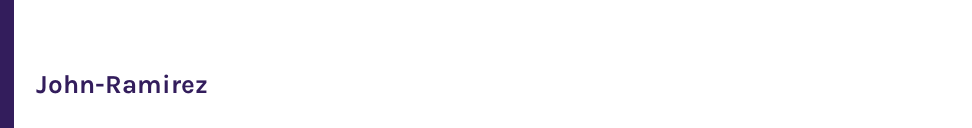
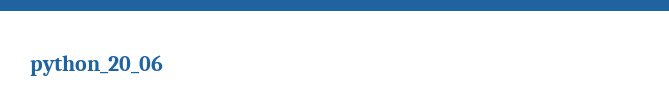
[36,74,208,94] John-Ramirez -> [30,55,163,76] python_20_06

